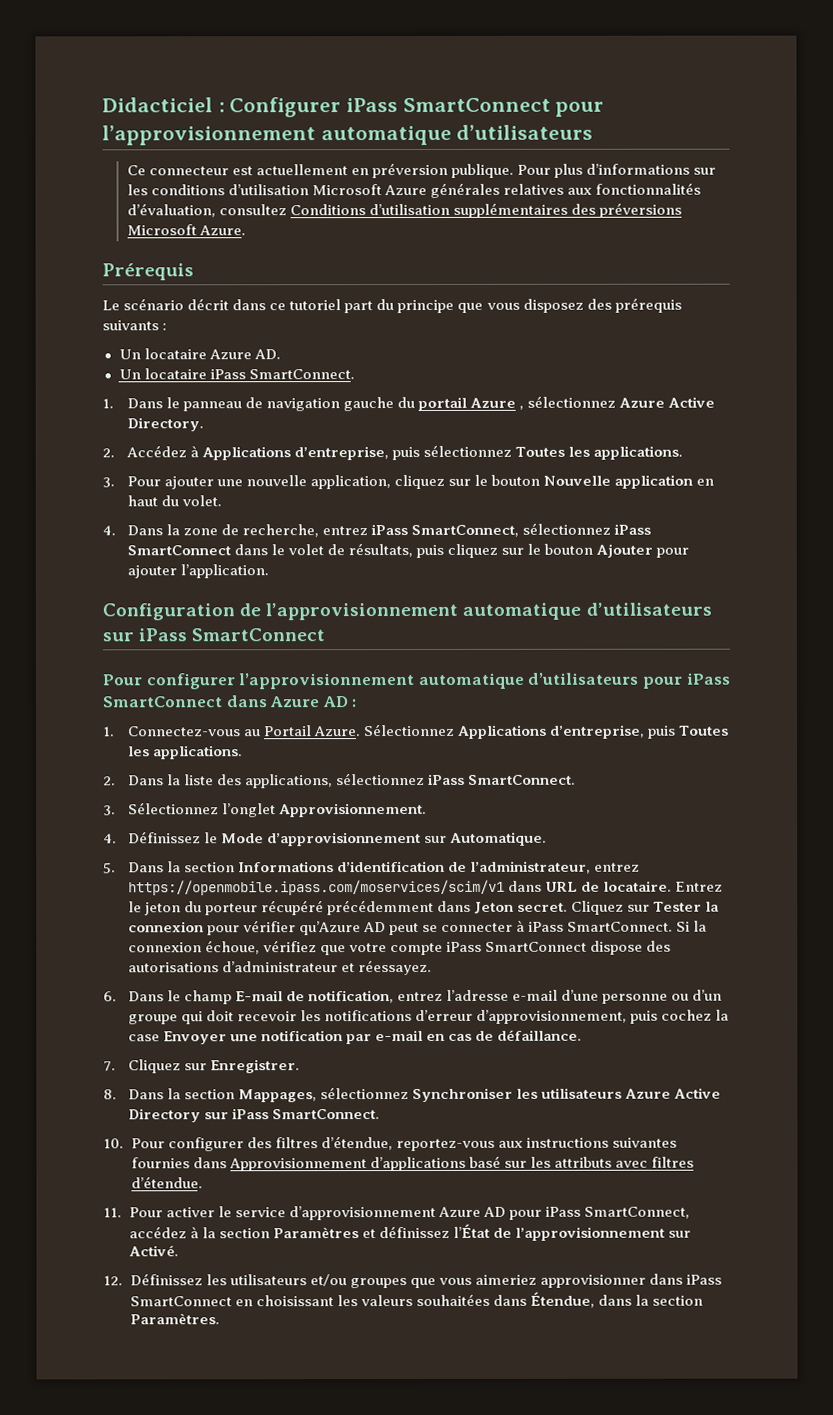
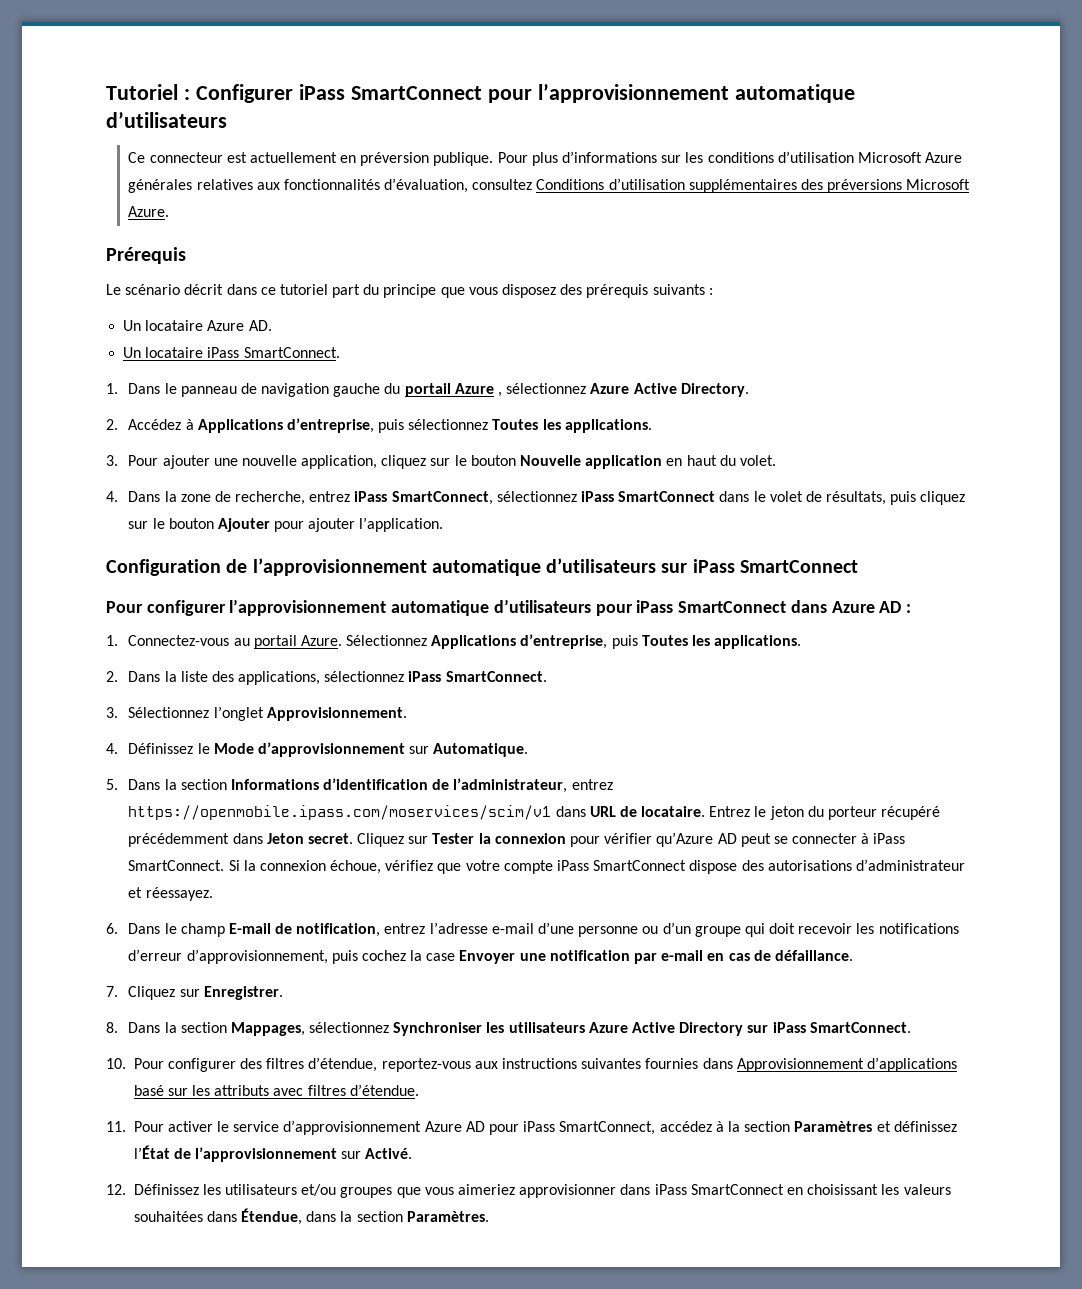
[102,97,213,113] Didacticiel -> [106,84,178,100] Tutoriel
[263,725,312,737] Portail -> [253,635,297,649] portail

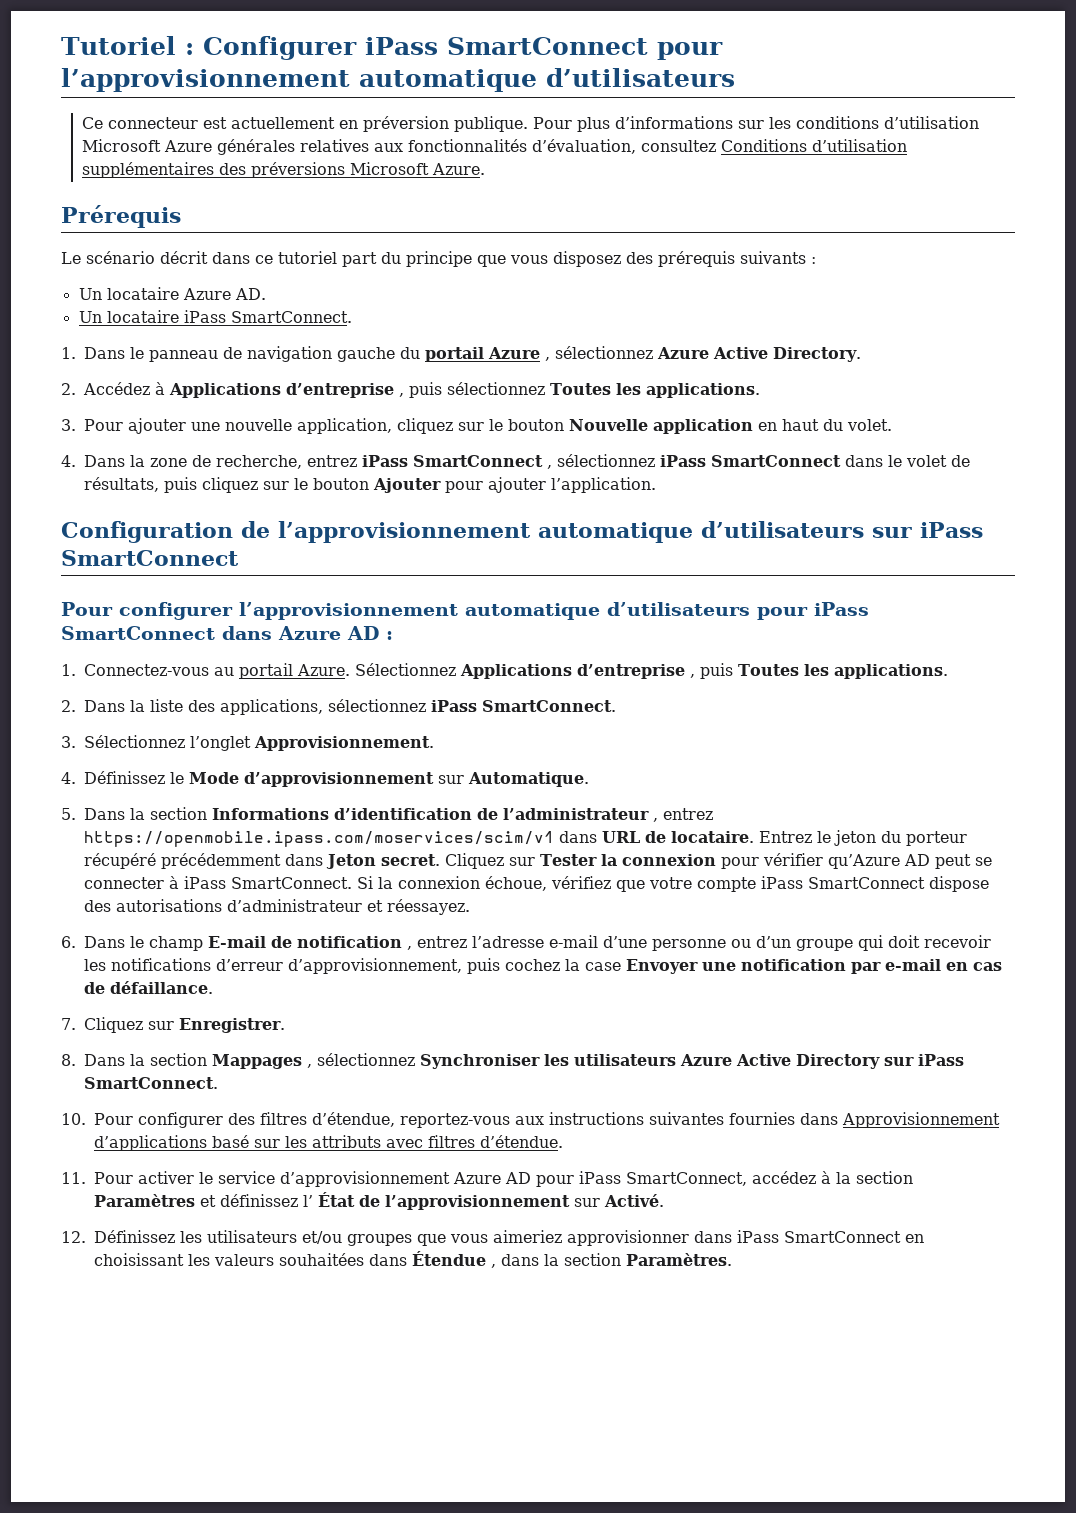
[286,418,374,433] d’entreprise, -> [286,383,404,398] d’entreprise ,
[391,491,493,505] SmartConnect, -> [413,455,552,469] SmartConnect ,
[520,634,608,649] d’entreprise, -> [577,664,695,679] d’entreprise ,
[453,778,568,793] l’administrateur, -> [503,808,658,822] l’administrateur ,
[296,923,381,937] notification, -> [297,936,412,950] notification ,
[230,1022,305,1036] Mappages, -> [212,1054,312,1069] Mappages ,
[133,1145,170,1159] l’État -> [303,1192,355,1207] l’ État
[241,1208,303,1225] Étendue, -> [412,1251,496,1268] Étendue ,

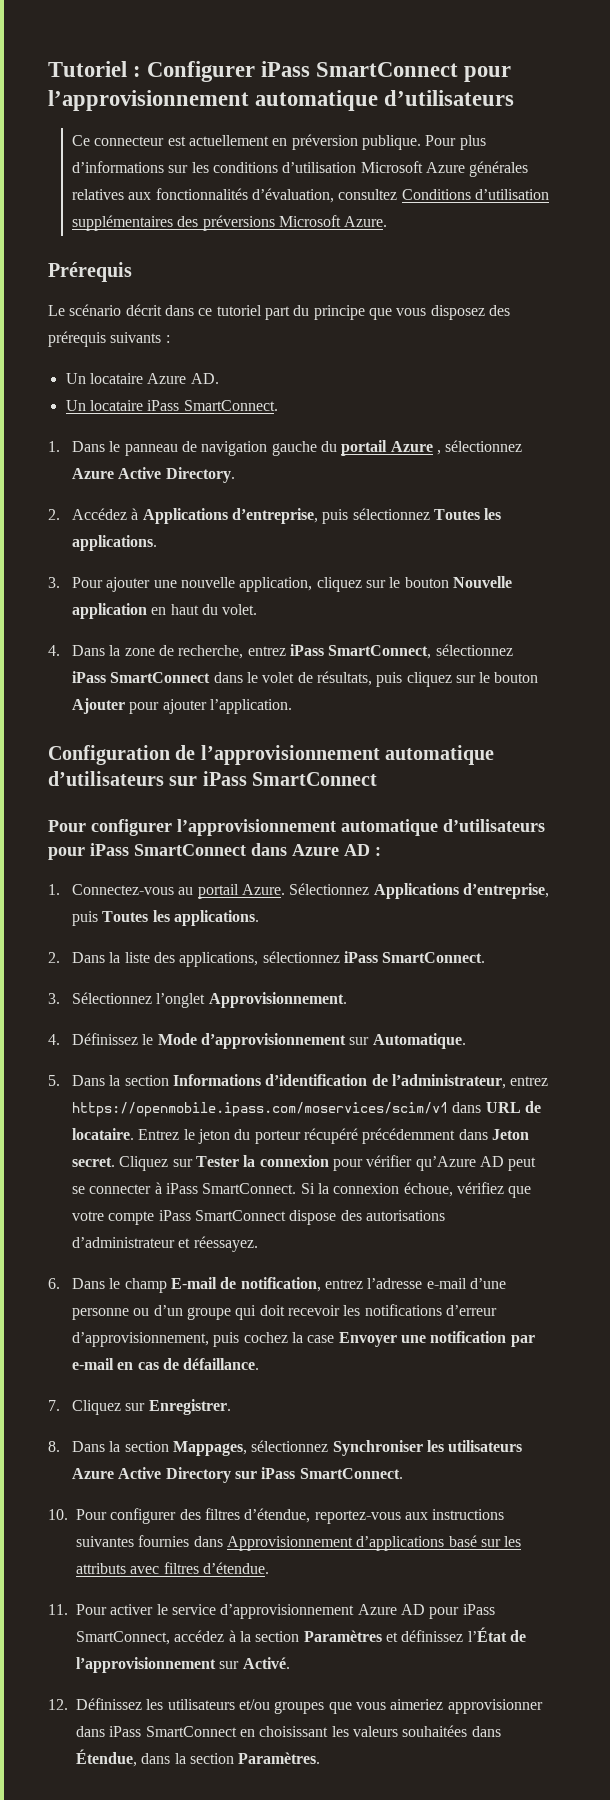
[286,383,404,398] d’entreprise , -> [231,508,318,524] d’entreprise,
[413,455,552,469] SmartConnect , -> [328,645,432,659] SmartConnect,
[577,664,695,679] d’entreprise , -> [462,883,549,899] d’entreprise,
[503,808,658,822] l’administrateur , -> [391,1074,506,1089] l’administrateur,
[297,936,412,950] notification , -> [240,1277,321,1292] notification,
[212,1054,312,1069] Mappages , -> [172,1441,247,1456] Mappages,
[303,1192,355,1207] l’ État -> [467,1627,507,1642] l’État
[412,1251,496,1268] Étendue , -> [76,1749,137,1767] Étendue,

